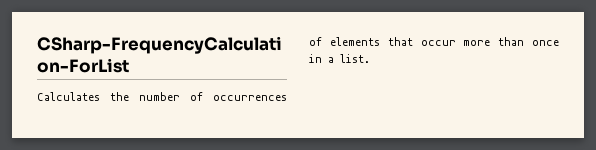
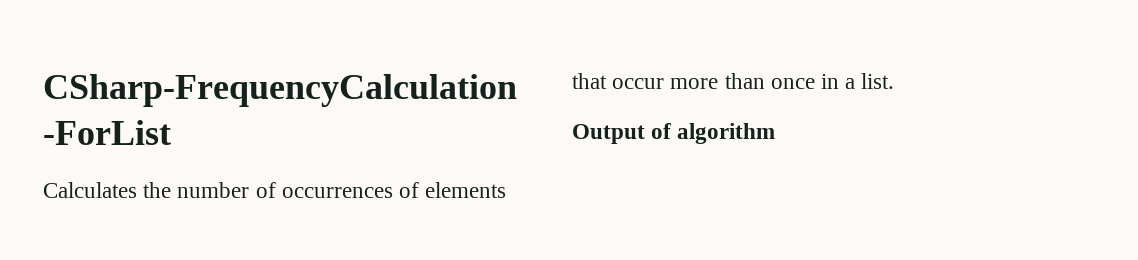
(370, 58) none -> [572,123,776,144] // Output of algorithm

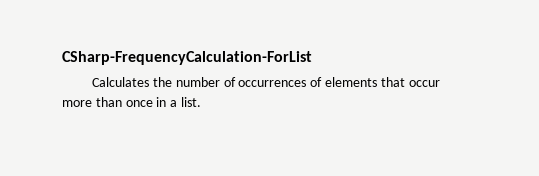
[572,123,776,144] // Output of algorithm -> (201, 102) none

